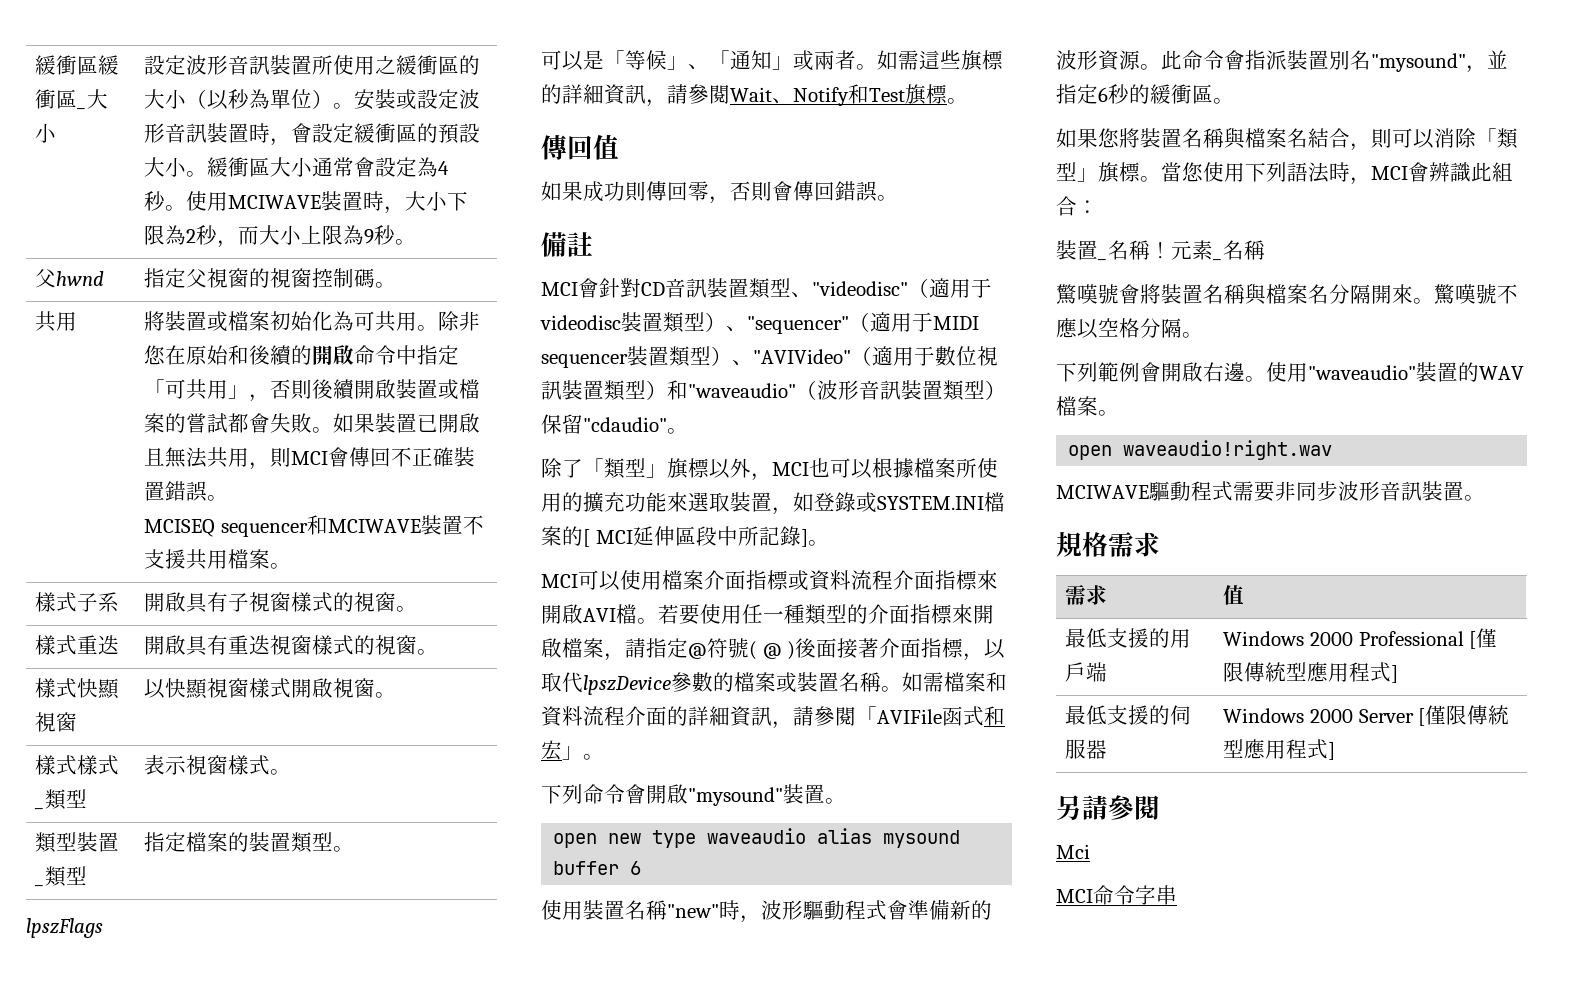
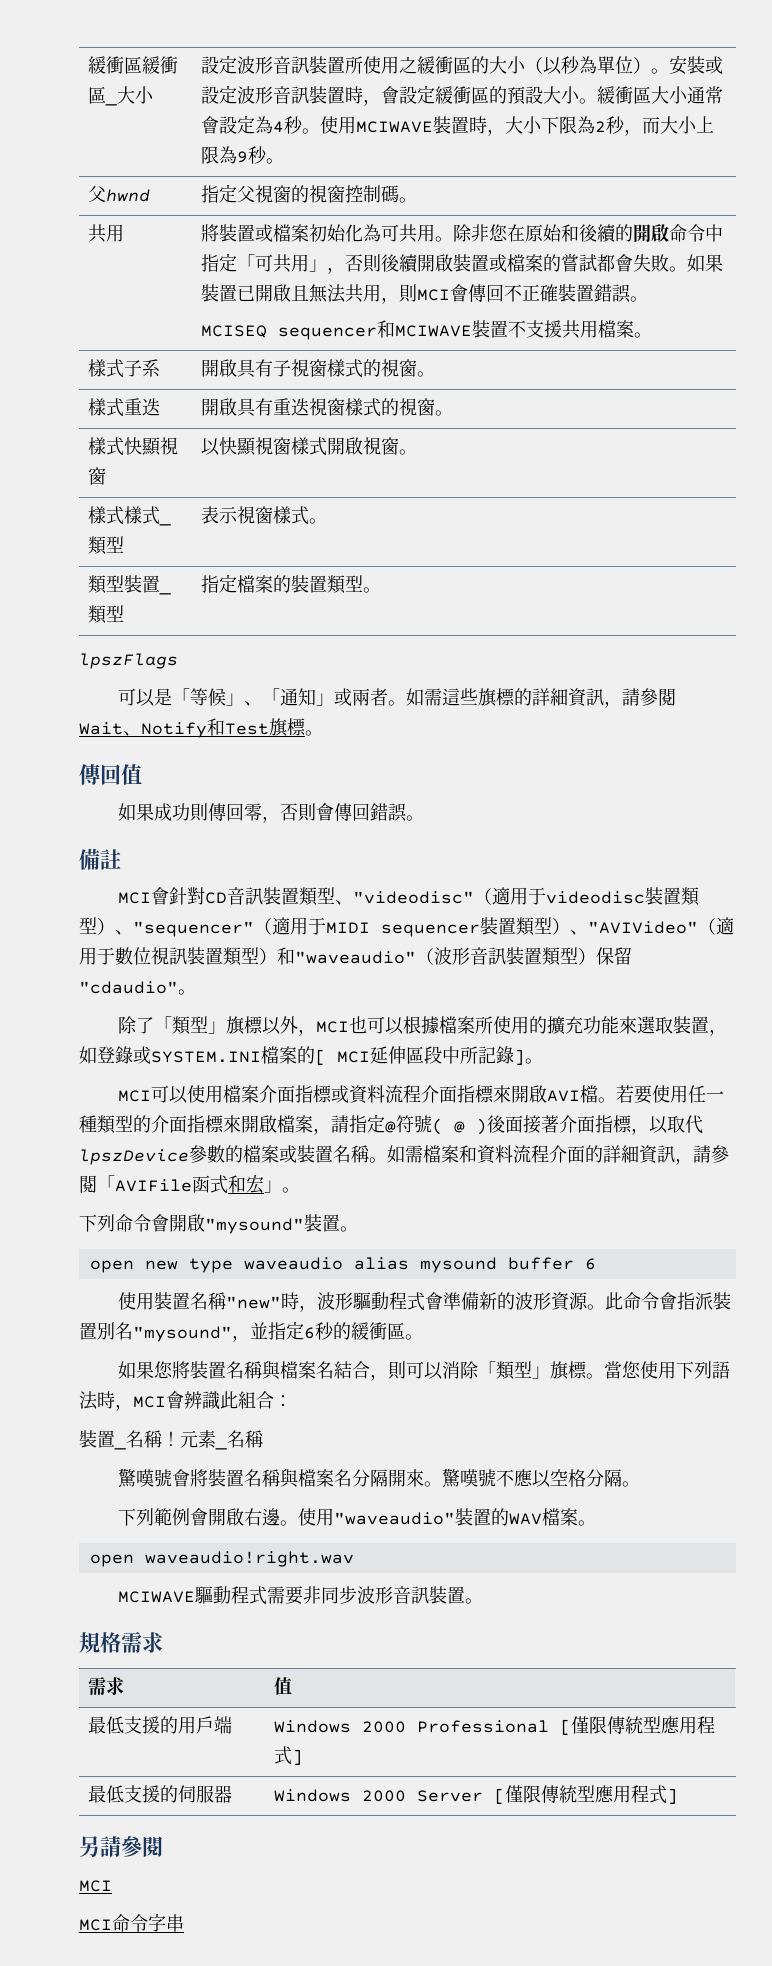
[1056,844,1090,859] Mci -> [79,1880,112,1892] MCI

